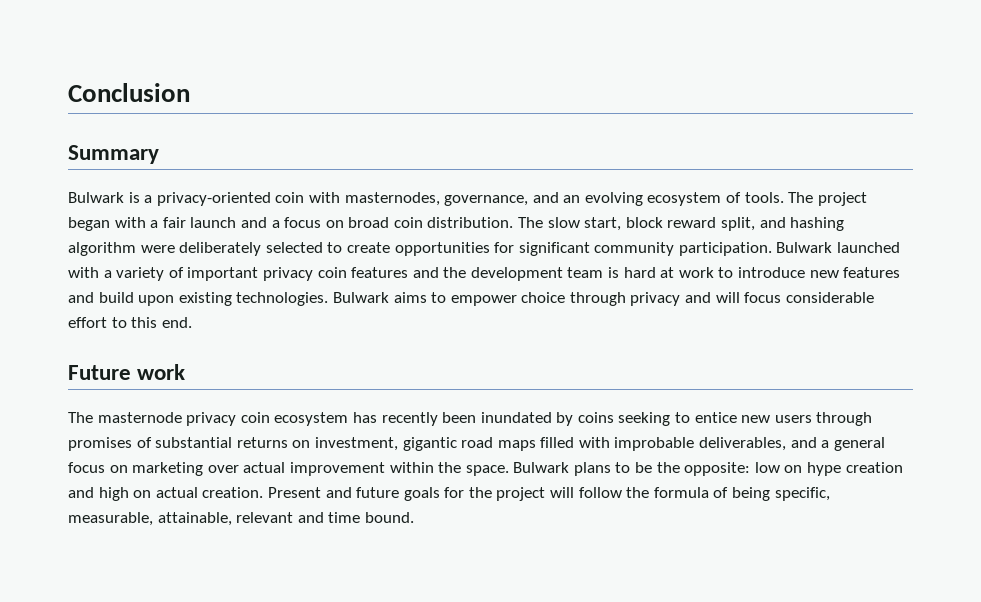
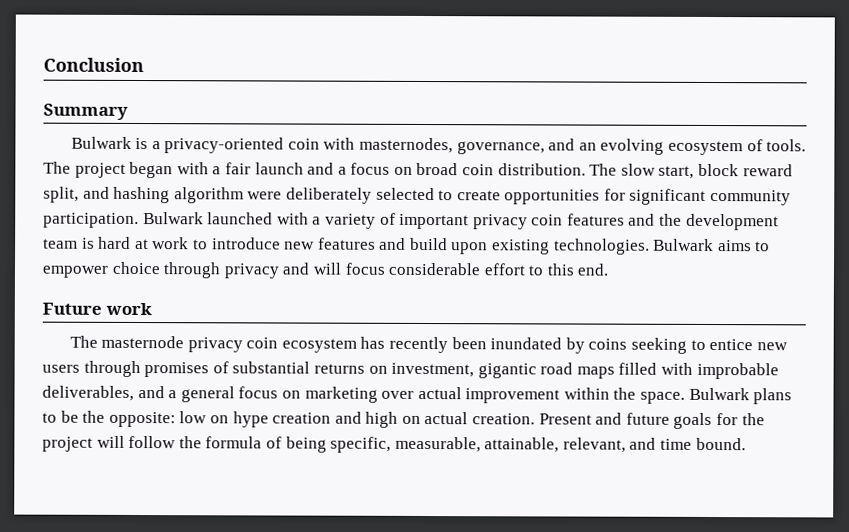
[236,512,294,523] relevant -> [562,437,626,453] relevant,

